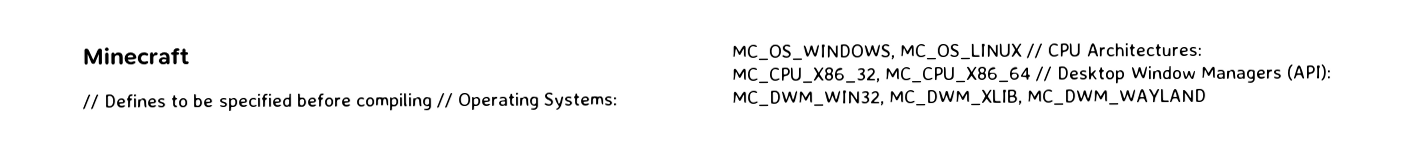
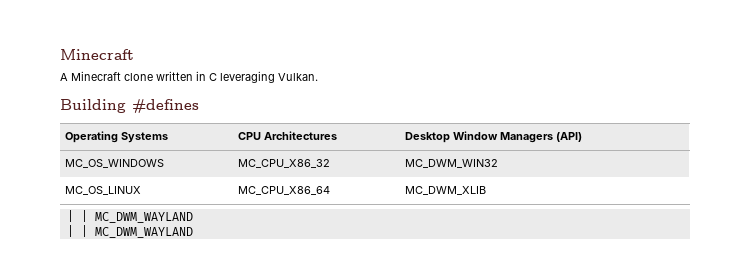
[82,92,619,112] [731,42,1202,61] [731,64,1332,84] [732,89,1024,107] // Defines to be specified before compiling // Operating Systems: MC_OS_WINDOWS, MC_OS_LINUX // CPU Architectures: MC_CPU_X86_32, MC_CPU_X86_64 // Desktop Window Managers (API): MC_DWM_WIN32, MC_DWM_XLIB, -> [60,71,318,83] [60,99,199,113] [64,131,168,143] [237,131,337,140] [404,131,582,143] [64,159,164,168] [237,159,330,168] [404,159,498,168] [64,186,141,195] [237,186,330,195] [404,186,486,195] [66,210,193,223] [66,225,88,237] A Minecraft clone written in C leveraging Vulkan. // Building #defines // Operating Systems | CPU Architectures | Desktop Window Managers (API) // MC_OS_WINDOWS | MC_CPU_X86_32 | MC_DWM_WIN32 // MC_OS_LINUX | MC_CPU_X86_64 | MC_DWM_XLIB // | | MC_DWM_WAYLAND // | |

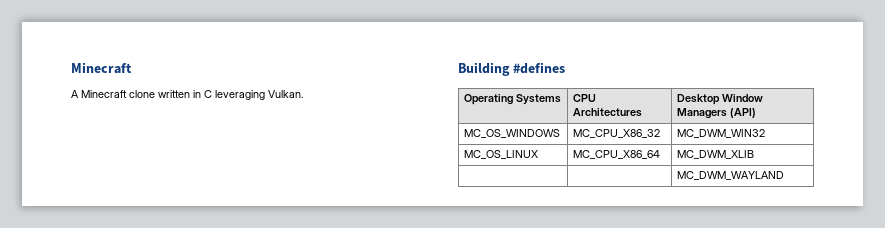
[66,210,193,223] [66,225,193,238] // | | MC_DWM_WAYLAND // | | MC_DWM_WAYLAND -> [677,171,785,180] // | | MC_DWM_WAYLAND

